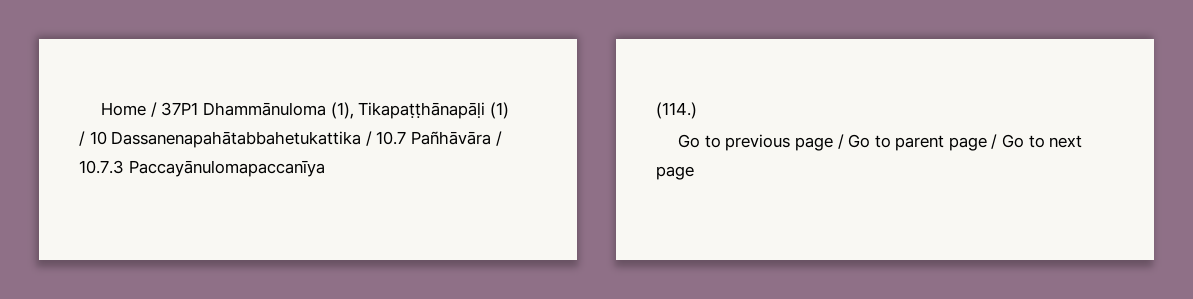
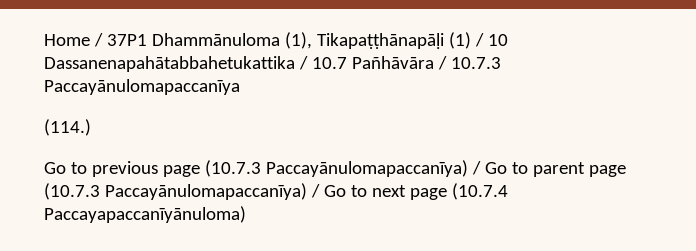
(833, 144) none -> [204,160,468,177] (10.7.3 Paccayānulomapaccanīya)
(987, 144) none -> [44,183,307,200] (10.7.3 Paccayānulomapaccanīya)
(694, 173) none -> [451,183,508,200] [44,206,246,223] (10.7.4 Paccayapaccanīyānuloma)

